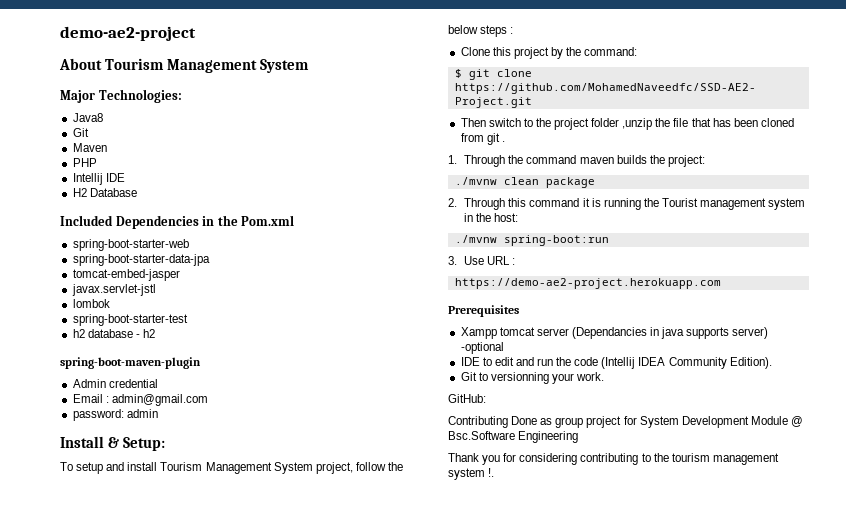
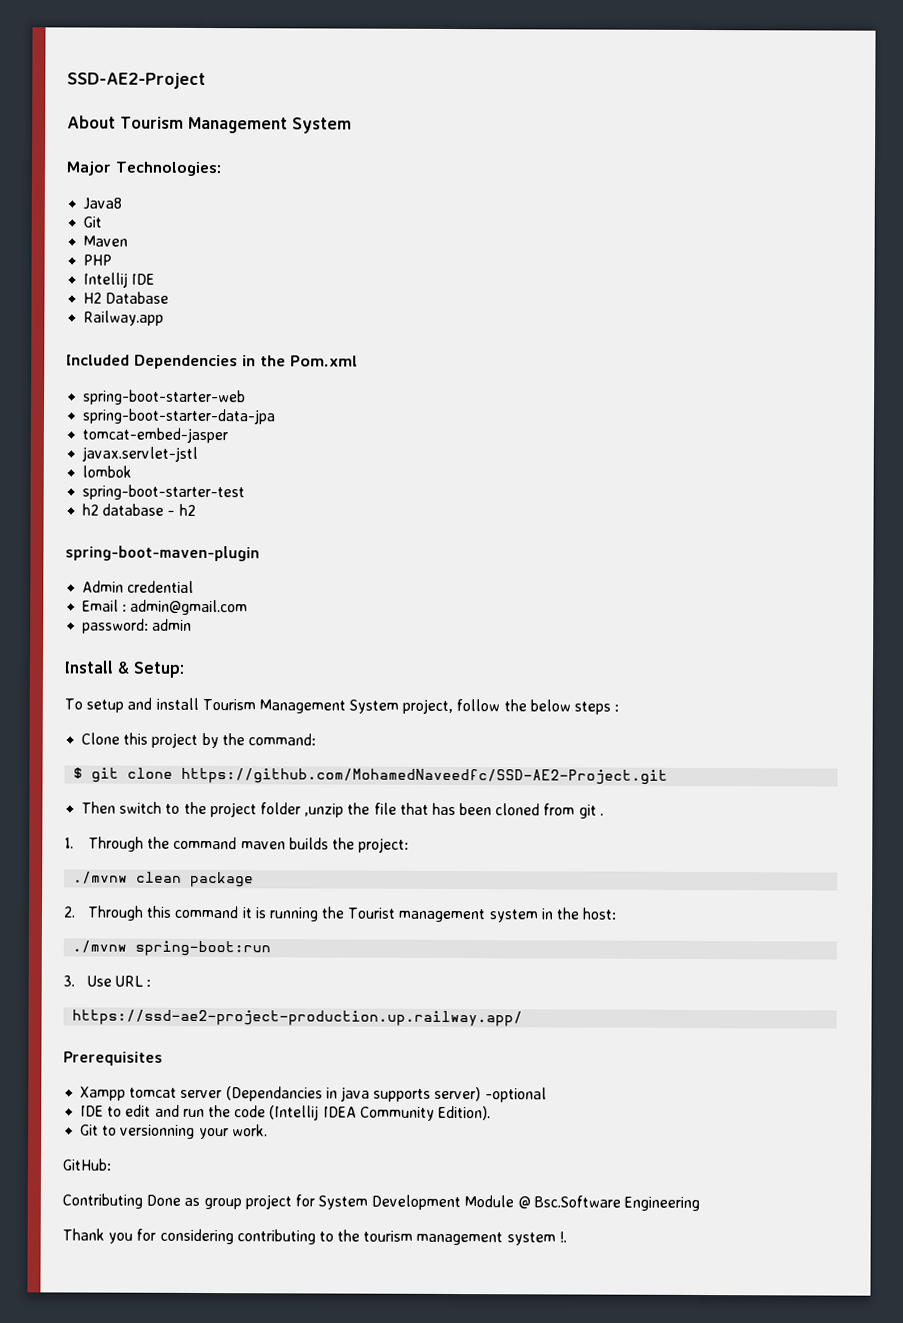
[60,26,196,41] demo-ae2-project -> [67,72,206,90] SSD-AE2-Project
(137, 192) none -> [83,310,165,326] // Railway.app
[454,278,721,289] https://demo-ae2-project.herokuapp.com -> [72,1009,524,1027] https://ssd-ae2-project-production.up.railway.app/

